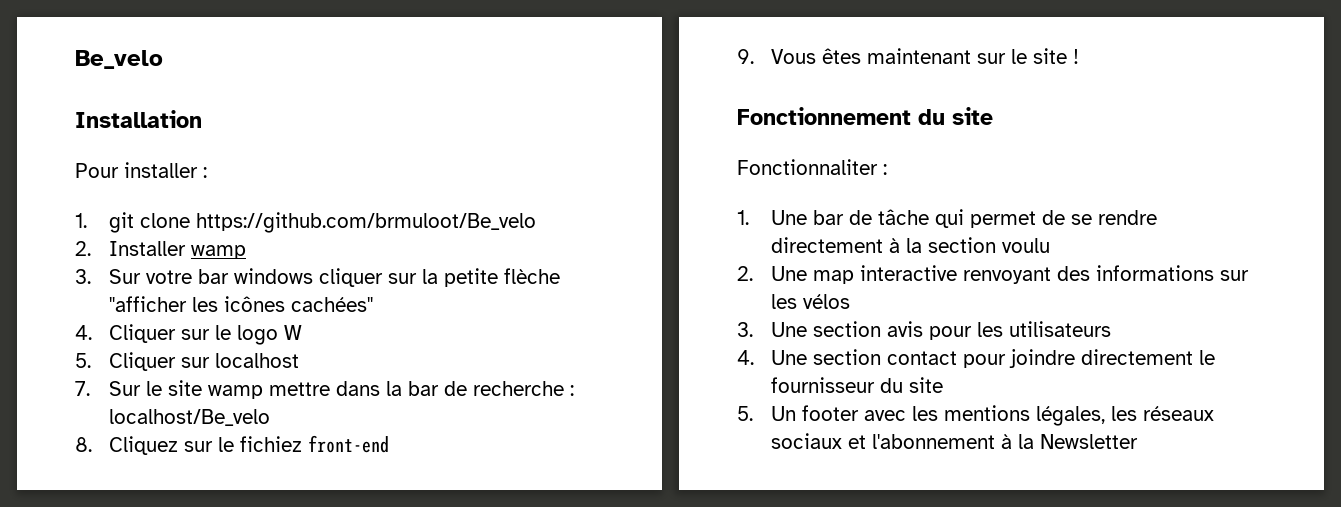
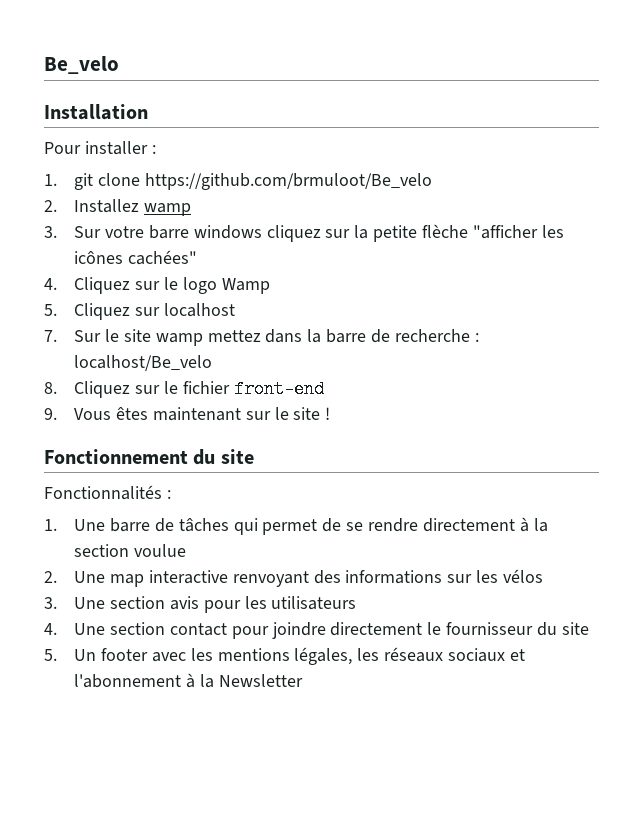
[108,241,186,256] Installer -> [74,199,140,213] Installez
[197,268,383,287] bar windows cliquer -> [148,225,321,242] barre windows cliquez
[108,324,176,343] Cliquer -> [74,277,131,294] Cliquez
[283,325,302,340] [75,352,176,371] W // 5. Cliquer -> [221,278,270,294] [44,303,131,320] Wamp // 5. Cliquez
[268,382,330,396] mettre -> [207,330,261,342] mettez
[407,381,439,396] bar -> [326,329,367,343] barre
[239,436,302,452] fichiez -> [182,381,230,394] fichier
[737,159,878,175] Fonctionnaliter -> [44,485,162,500] Fonctionnalités
[812,209,929,225] bar de tâche -> [110,518,229,532] barre de tâches
[1001,238,1050,253] voulu -> [134,544,187,557] voulue

